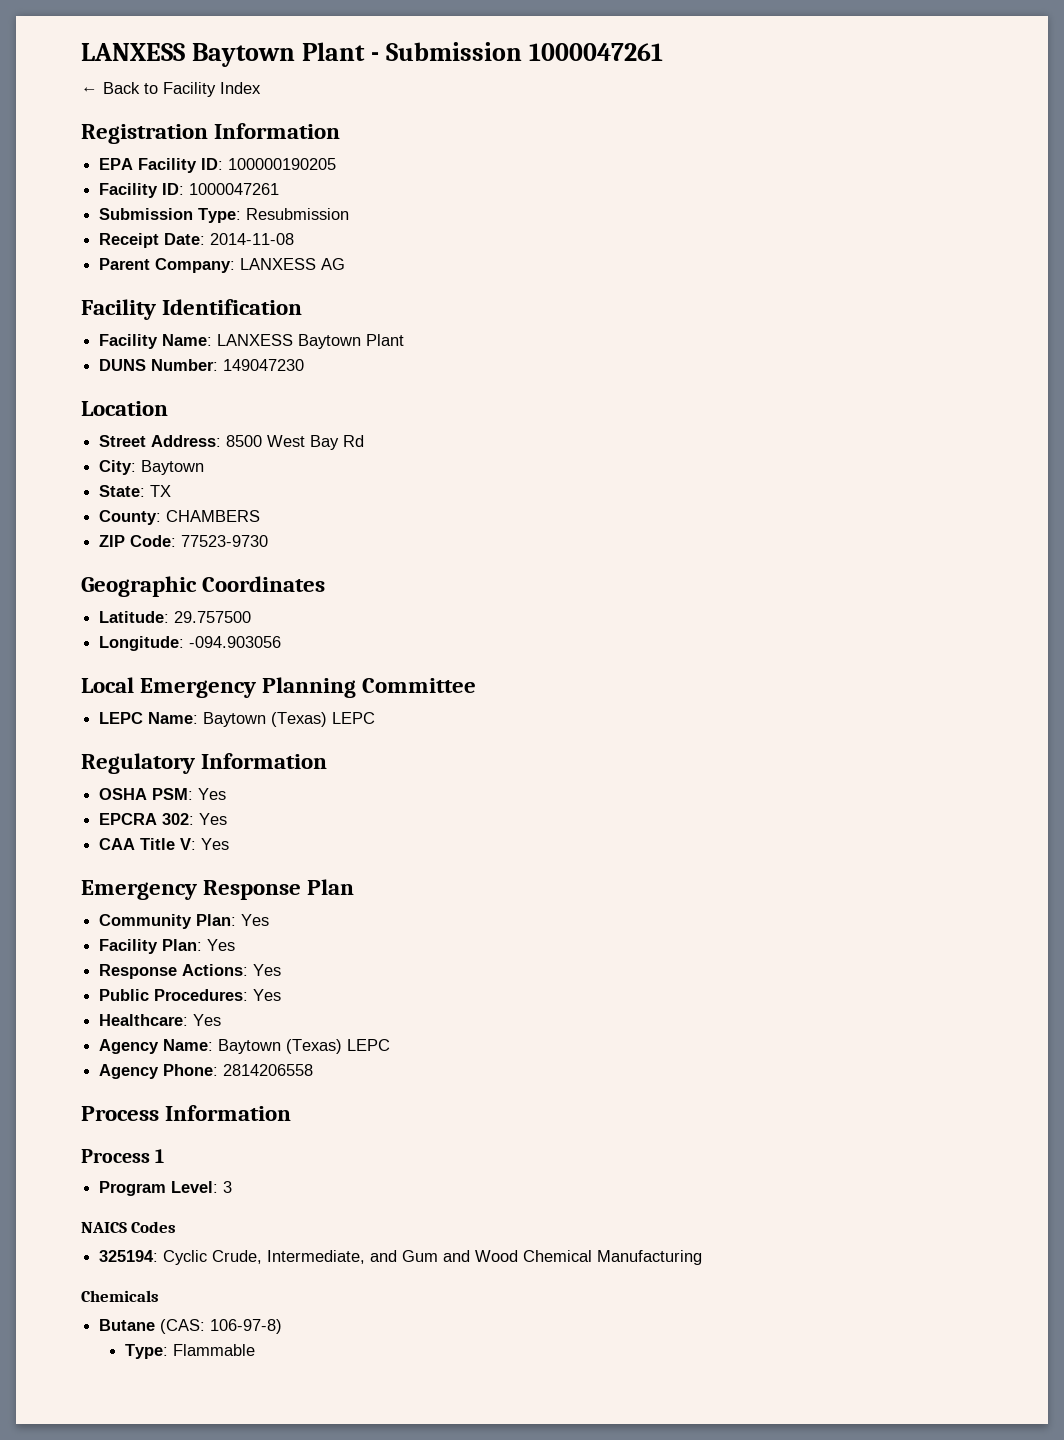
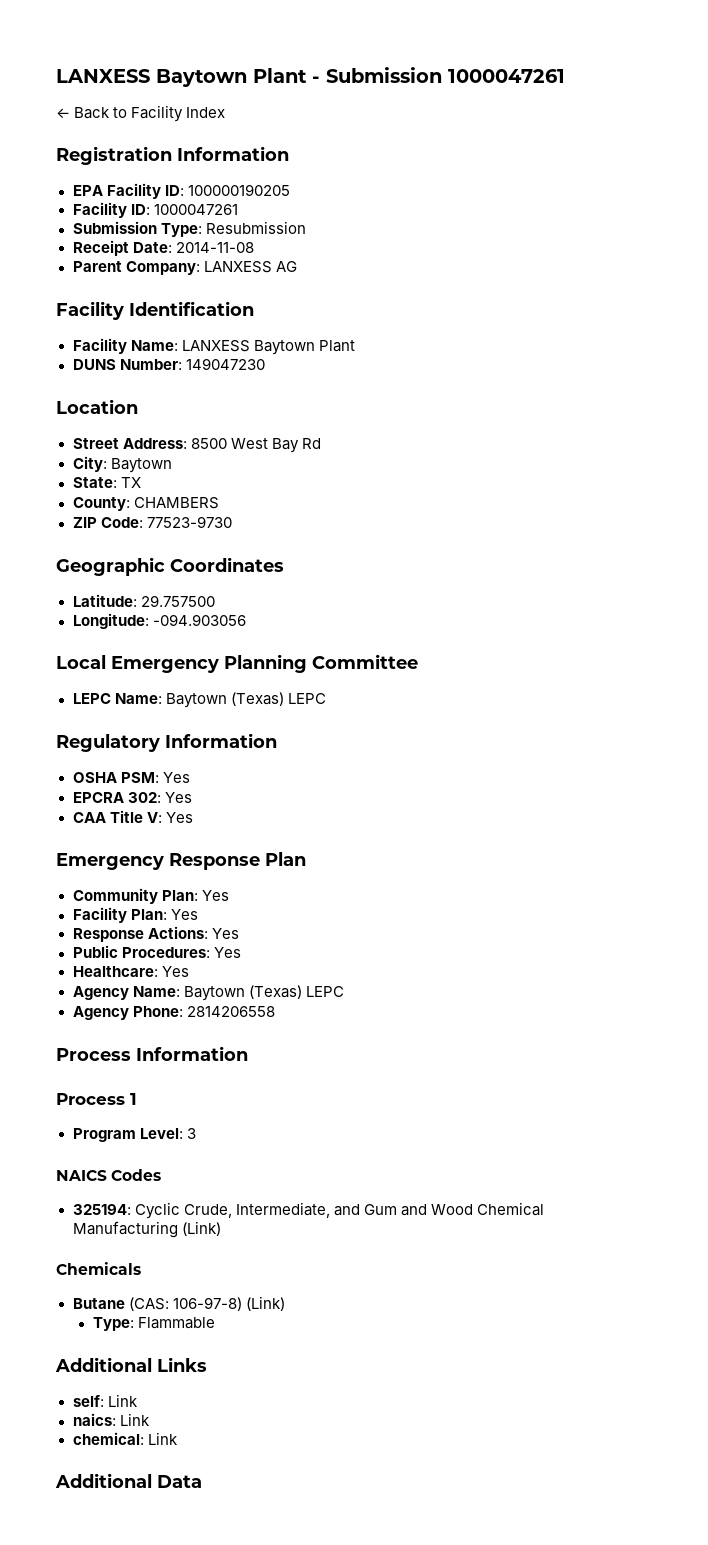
(703, 1257) none -> [181,1221,221,1236] (Link)
(283, 1326) none -> [245,1296,285,1311] (Link)
(255, 1350) none -> [55,1357,207,1372] [72,1394,138,1407] [72,1413,150,1426] [72,1432,178,1445] [55,1473,202,1488] // Additional Links // self: Link // naics: Link // chemical: Link // Additional Data

